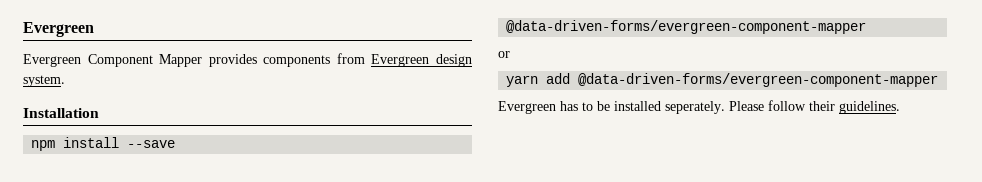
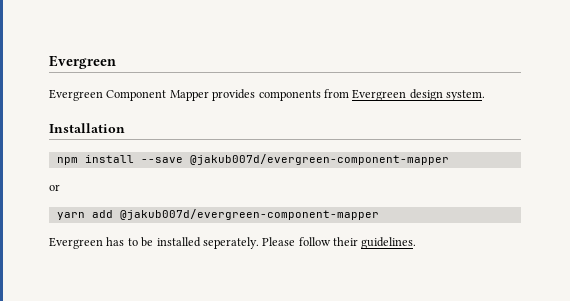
[506,20,867,34] @data-driven-forms/evergreen-component-mapper -> [189,154,449,165] @jakub007d/evergreen-component-mapper
[578,73,939,87] @data-driven-forms/evergreen-component-mapper -> [119,209,379,220] @jakub007d/evergreen-component-mapper

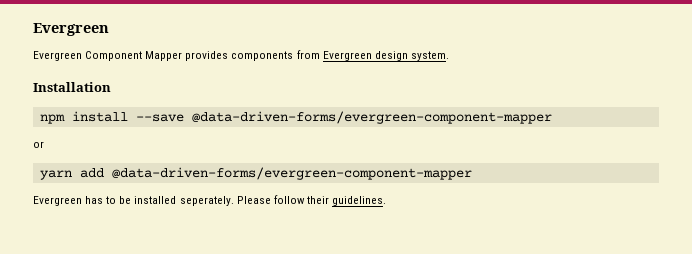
[189,154,449,165] @jakub007d/evergreen-component-mapper -> [191,111,552,124] @data-driven-forms/evergreen-component-mapper
[119,209,379,220] @jakub007d/evergreen-component-mapper -> [111,167,472,180] @data-driven-forms/evergreen-component-mapper

